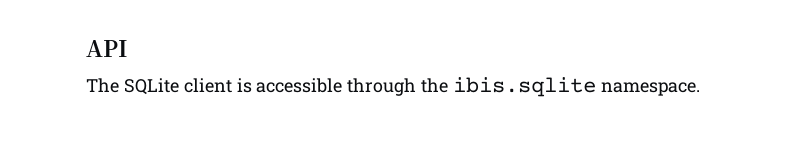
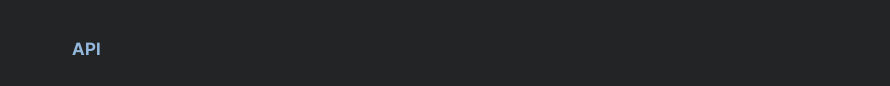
[86,77,700,97] // The SQLite client is accessible through the ibis.sqlite namespace. -> (101, 48) none

